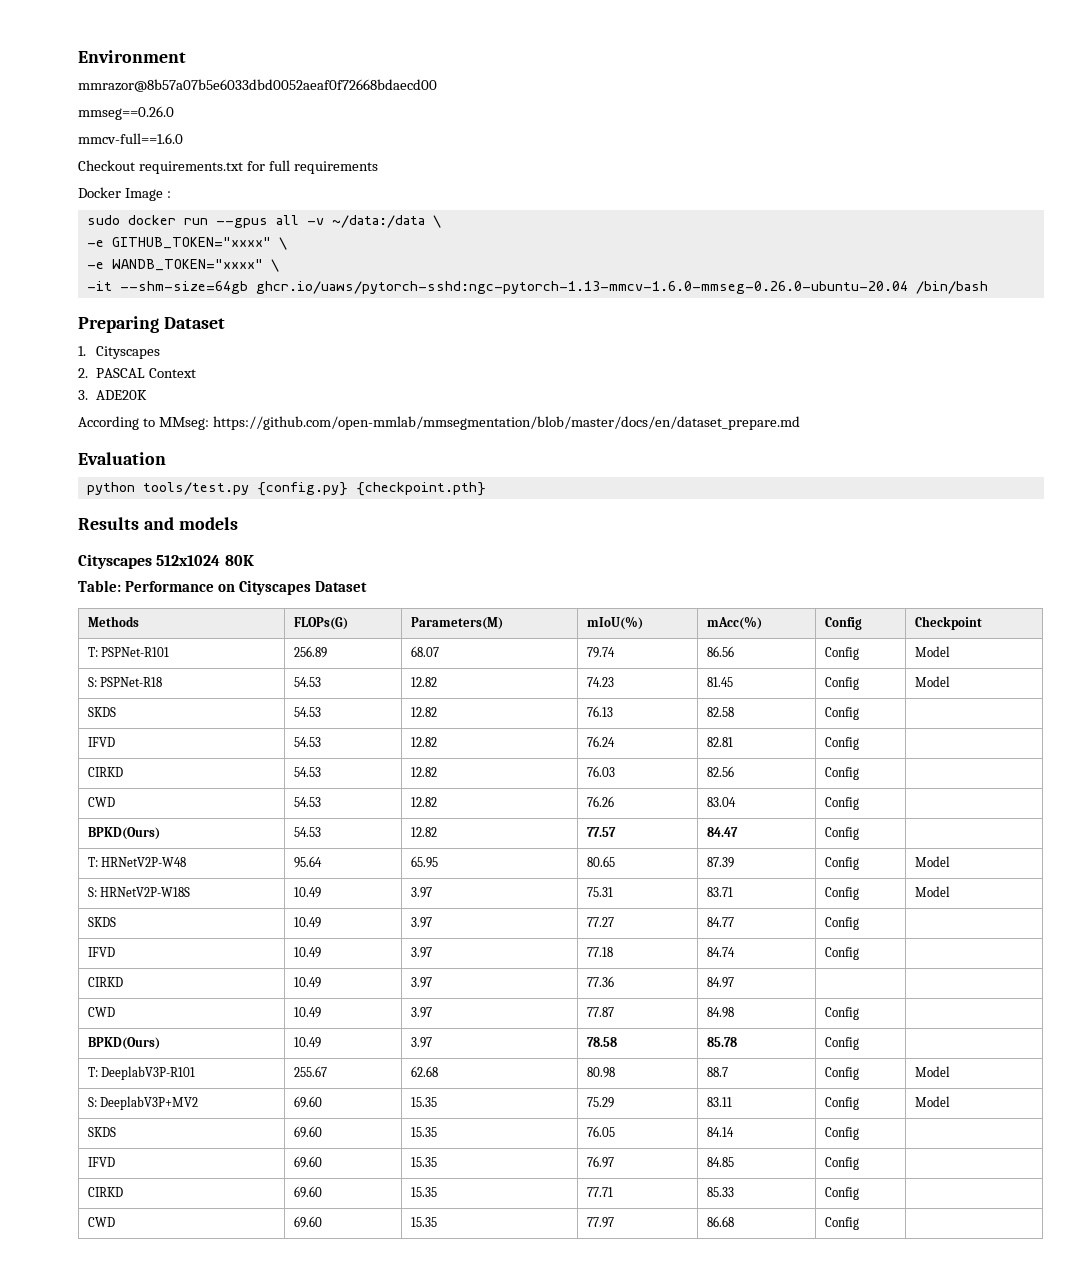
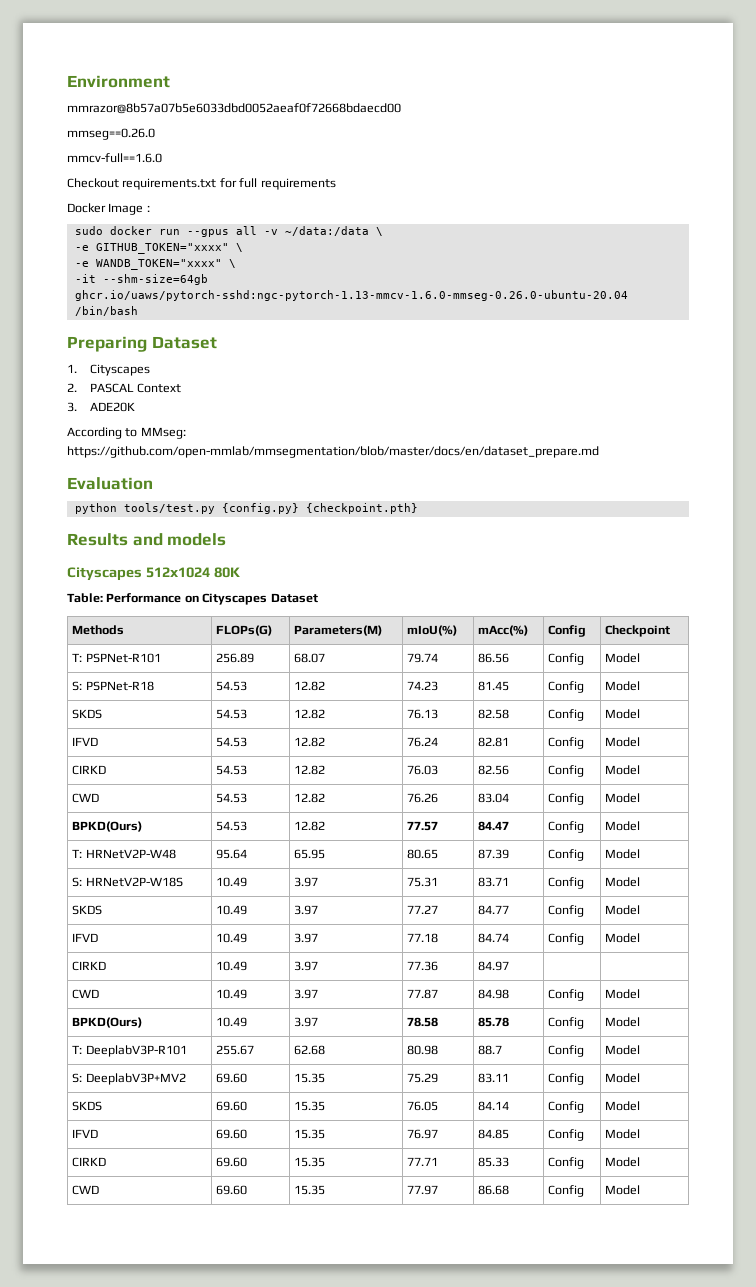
(859, 713) none -> [605,709,641,719] Model
(859, 743) none -> [605,737,641,747] Model
(859, 773) none -> [605,765,641,775] Model
(859, 803) none -> [605,793,641,803] Model
(859, 833) none -> [605,821,641,831] Model
(859, 923) none -> [605,905,641,915] Model
(859, 953) none -> [605,933,641,943] Model
(859, 1013) none -> [605,989,641,999] Model
(859, 1043) none -> [605,1017,641,1027] Model
(859, 1133) none -> [605,1101,641,1111] Model
(859, 1163) none -> [605,1129,641,1139] Model
(859, 1193) none -> [605,1157,641,1167] Model
(859, 1223) none -> [605,1185,641,1195] Model

